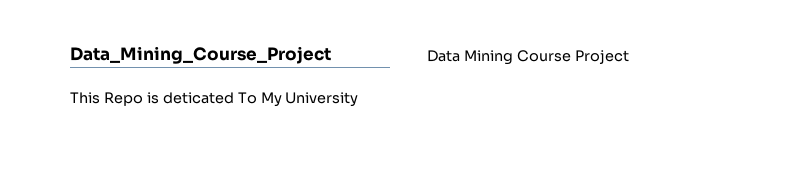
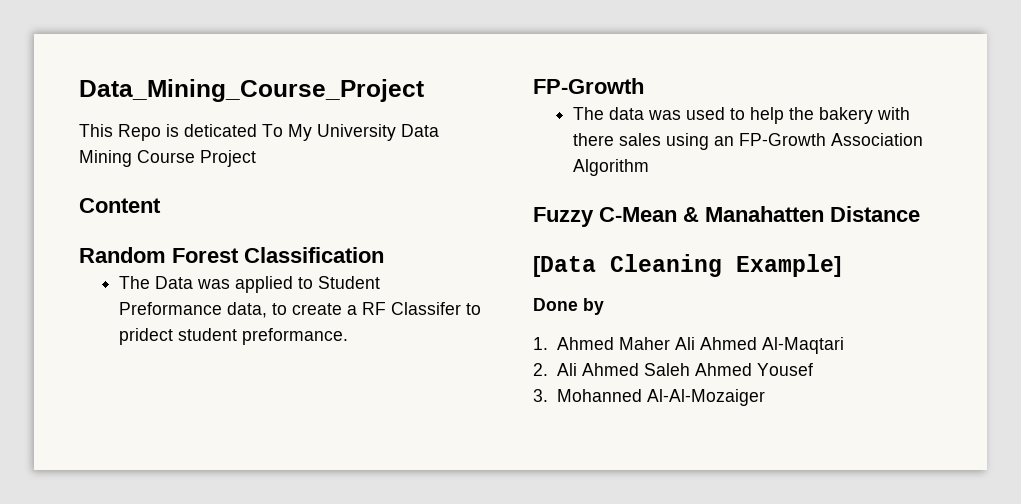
(629, 57) none -> [79,198,161,213] [79,247,384,263] [119,276,381,293] [119,302,482,318] [119,328,349,345] [533,78,644,94] [573,107,911,124] [573,133,924,150] [573,159,650,176] [533,206,920,227] [533,254,841,277] [533,298,604,315] [533,337,844,354] [533,363,813,376] [533,389,765,406] // Content // Random Forest Classification // The Data was applied to Student Preformance data, to create a RF Classifer to pridect student preformance. // FP-Growth // The data was used to help the bakery with there sales using an FP-Growth Association Algorithm // Fuzzy C-Mean & Manahatten Distance // [Data Cleaning Example] // Done by // 1. Ahmed Maher Ali Ahmed Al-Maqtari // 2. Ali Ahmed Saleh Ahmed Yousef // 3. Mohanned Al-Al-Mozaiger

